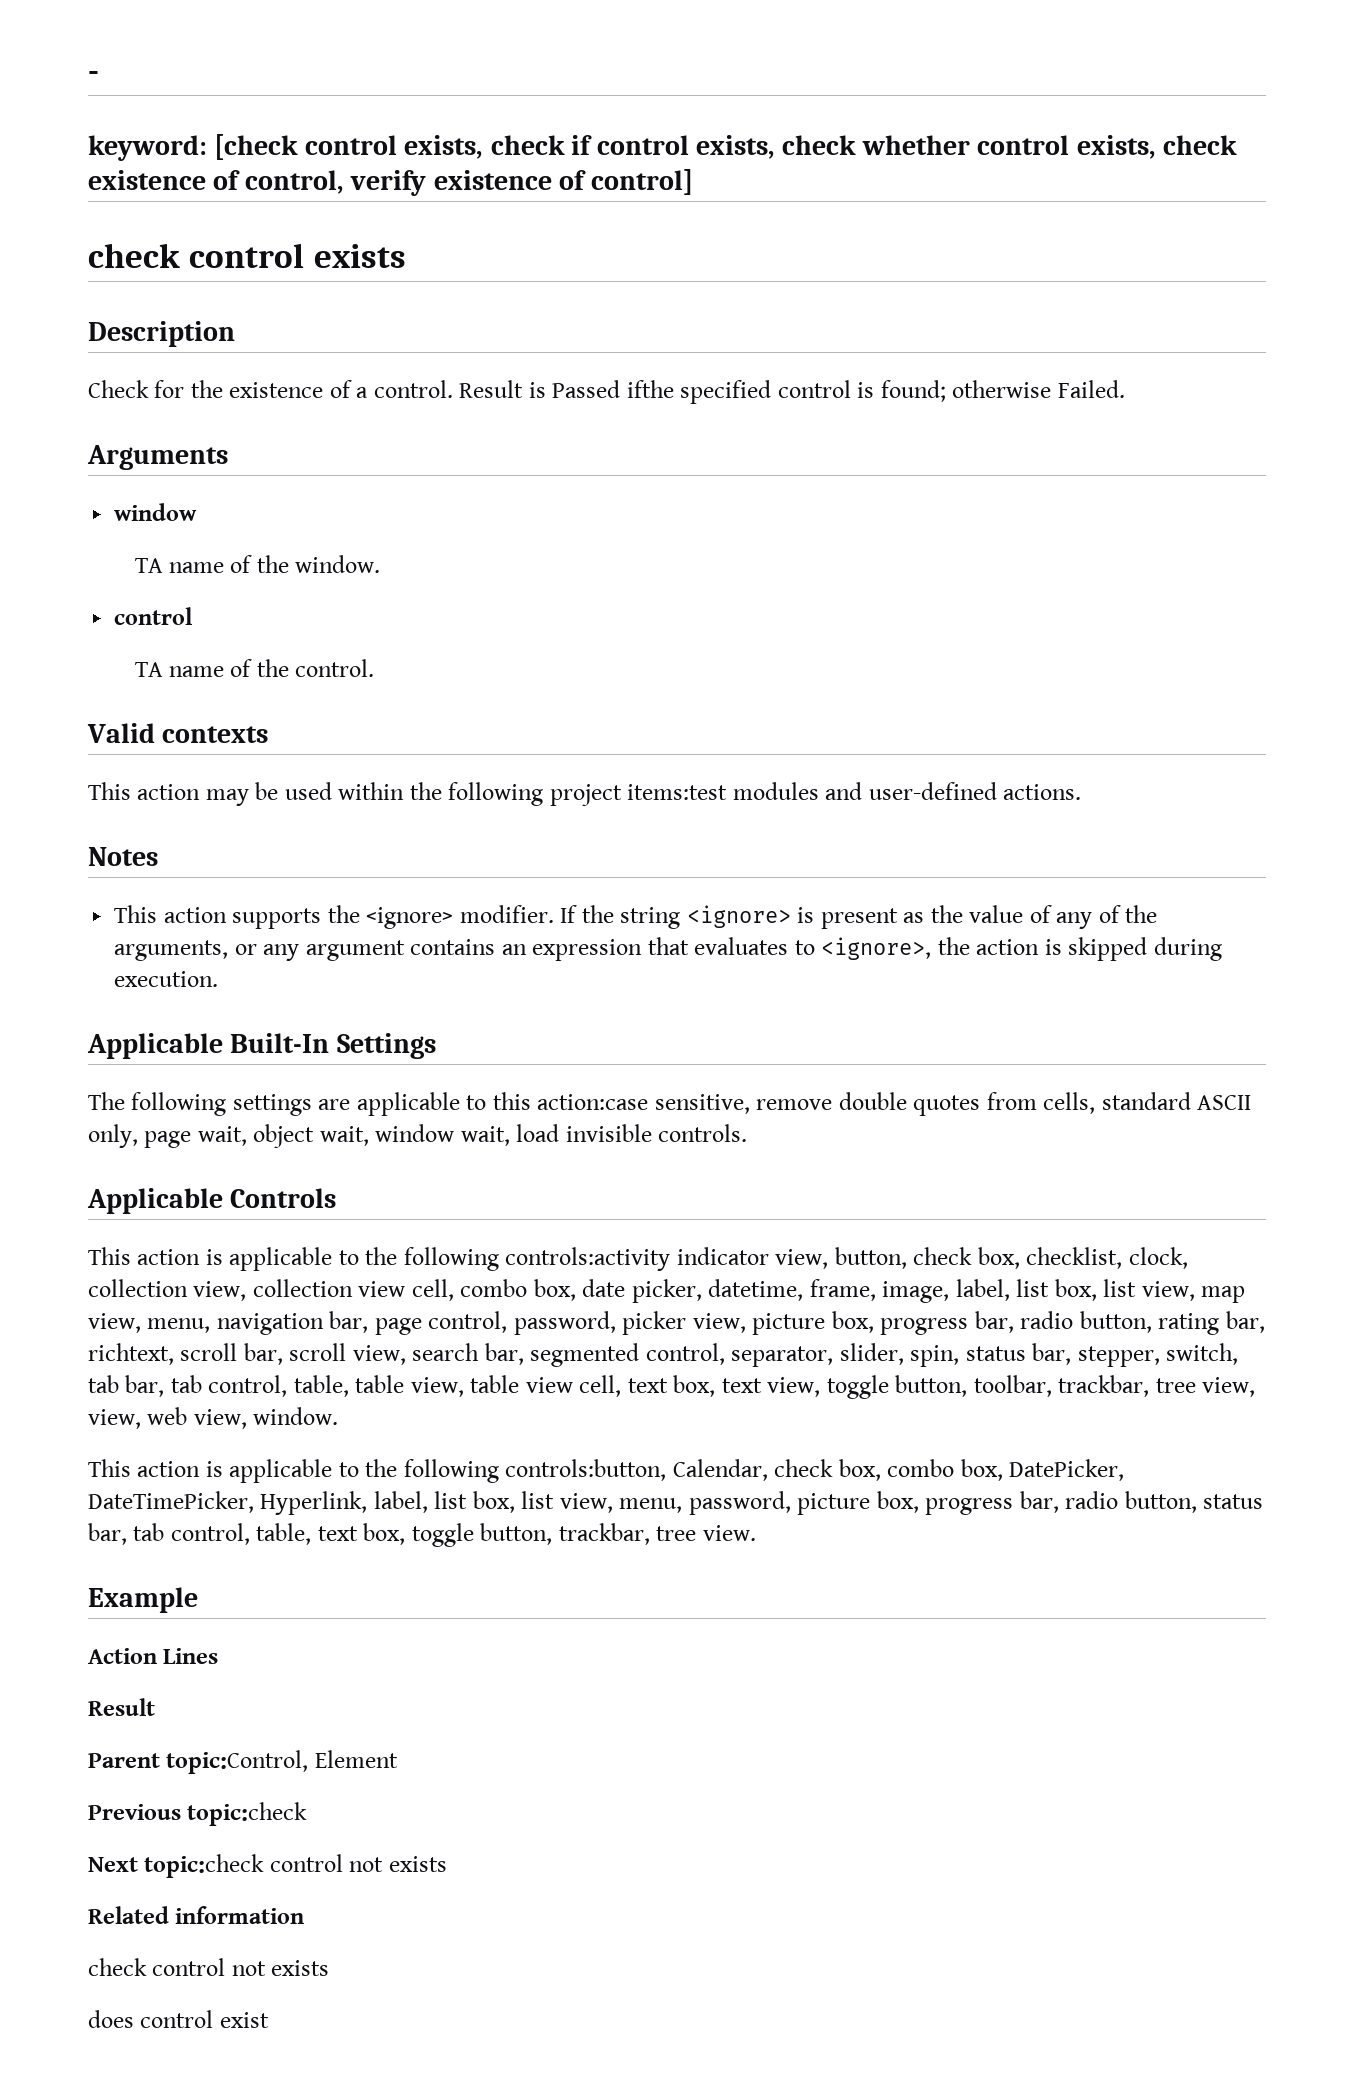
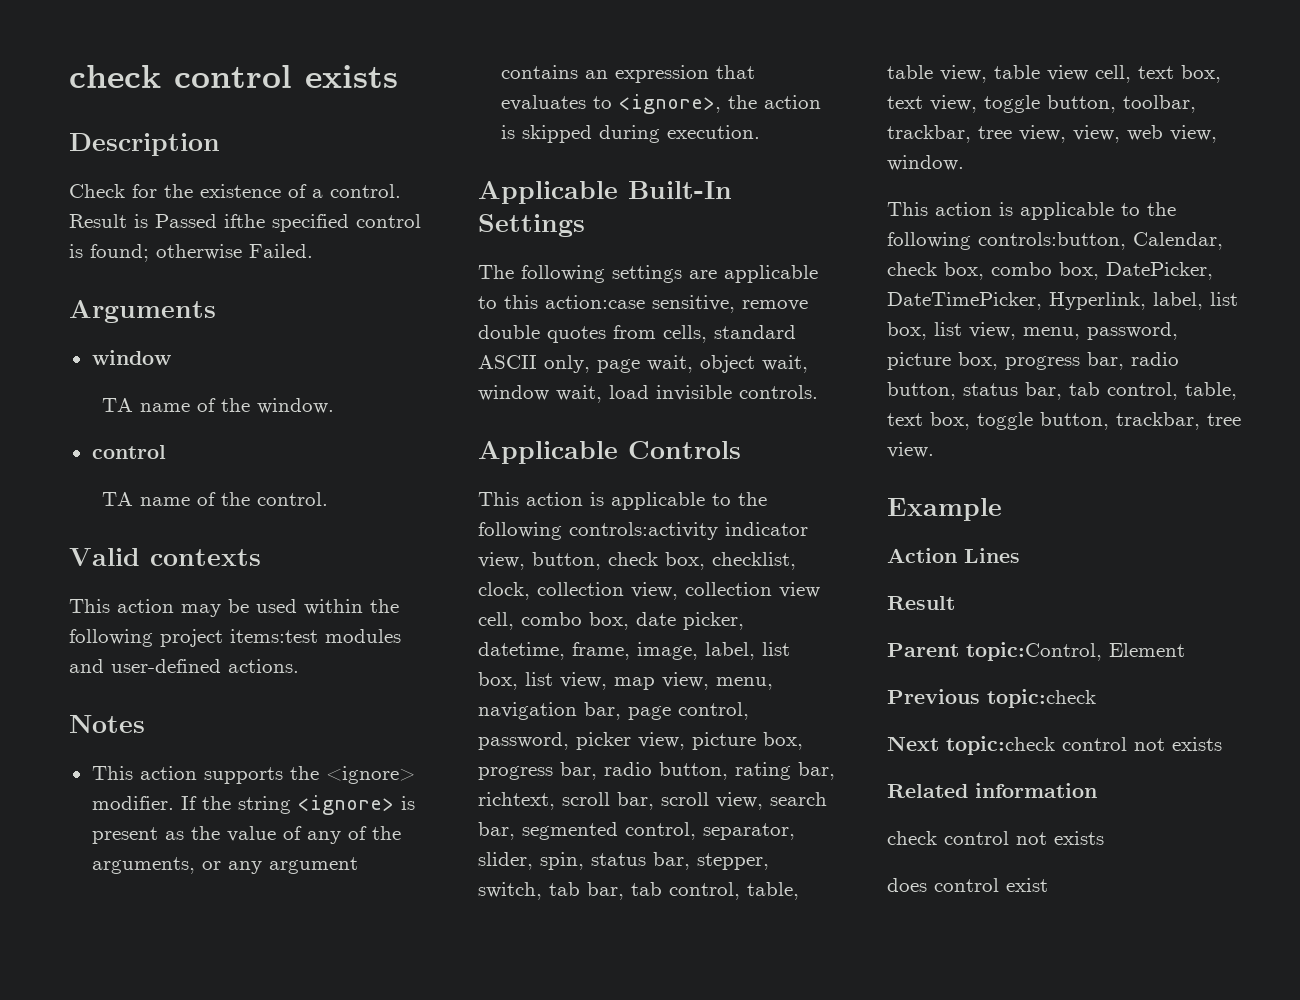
[88,71,99,82] [88,134,1238,161] [88,169,693,196] - // keyword: [check control exists, check if control exists, check whether control exists, check existence of control, verify existence of control] // -> (69, 76) none

